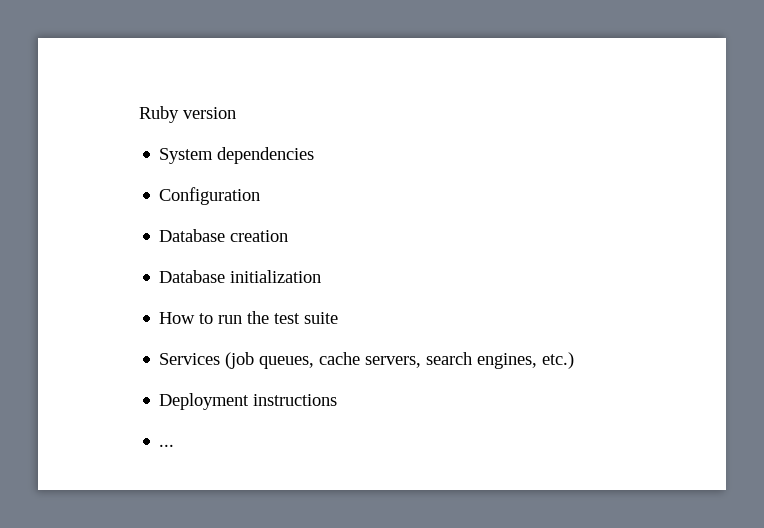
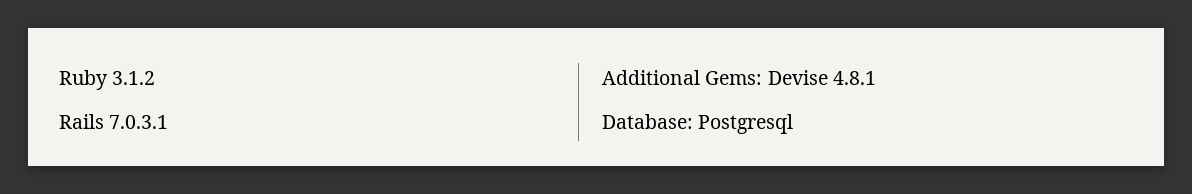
[183,107,236,119] [159,147,315,164] [159,187,261,205] [159,229,289,242] [159,270,322,283] [159,311,339,324] [159,352,575,369] [159,393,338,410] [159,444,175,447] version // System dependencies // Configuration // Database creation // Database initialization // How to run the test suite // Services (job queues, cache servers, search engines, etc.) // Deployment instructions // ... -> [112,71,156,85] [59,114,169,129] [602,70,876,85] [602,114,794,134] 3.1.2 // Rails 7.0.3.1 // Additional Gems: Devise 4.8.1 // Database: Postgresql

